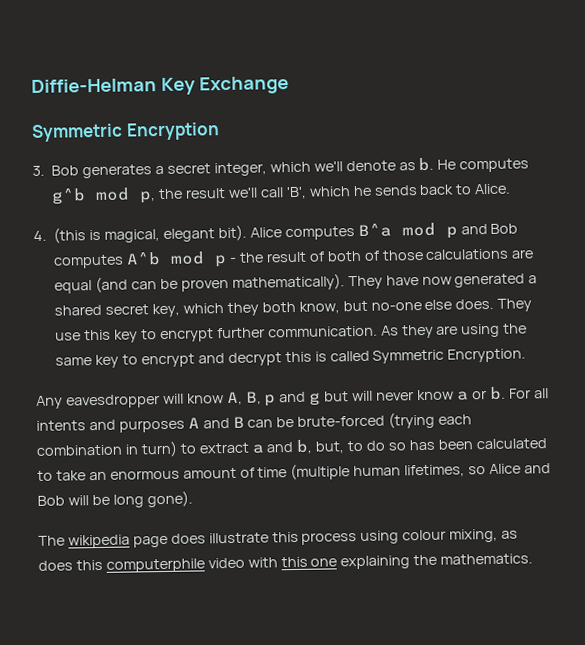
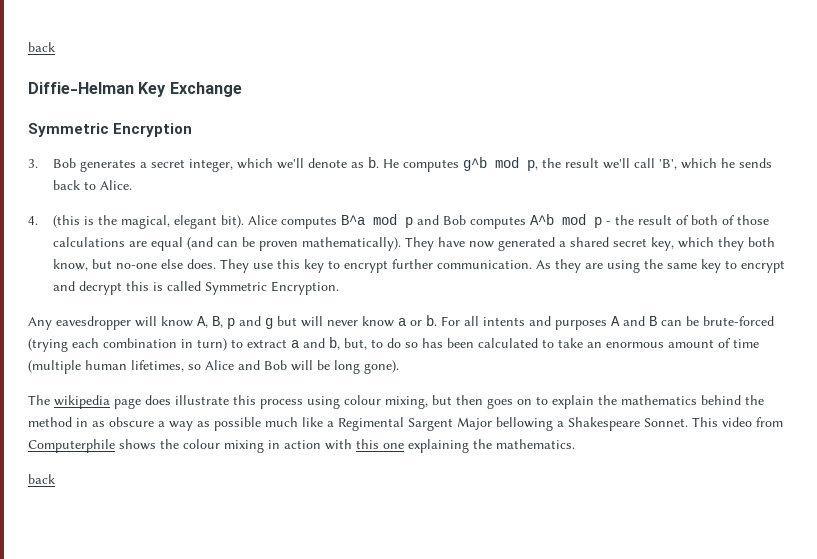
(31, 85) none -> [28,42,55,52] back //
(102, 235) none -> [98,215,118,225] the
[501,530,519,539] [38,557,245,573] as does this computerphile video -> [432,395,764,409] [28,417,783,431] [28,439,321,453] but then goes on to explain the mathematics behind the method in as obscure a way as possible much like a Regimental Sargent Major bellowing a Shakespeare Sonnet. This video from Computerphile shows the colour mixing in action
(534, 559) none -> [28,474,55,484] // back

